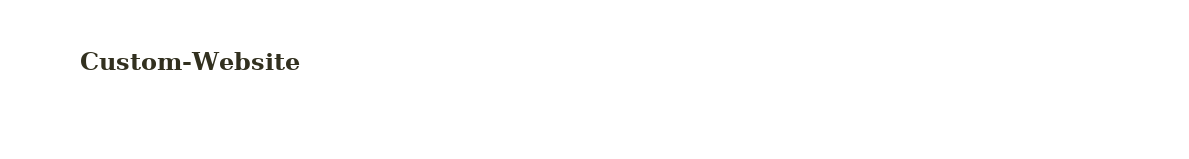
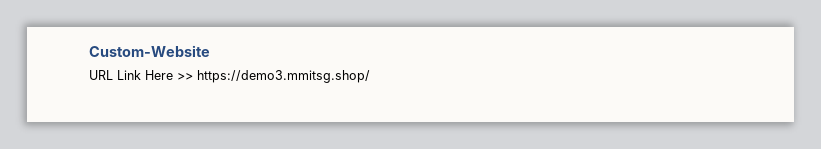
(300, 61) none -> [89,70,370,83] // URL Link Here >> https://demo3.mmitsg.shop/

